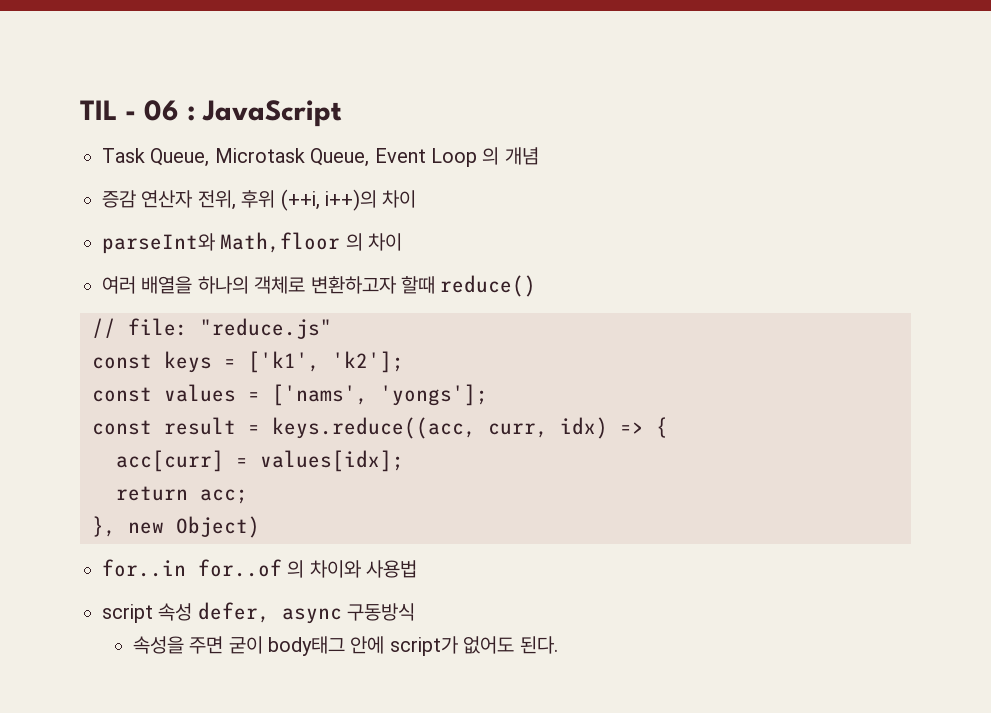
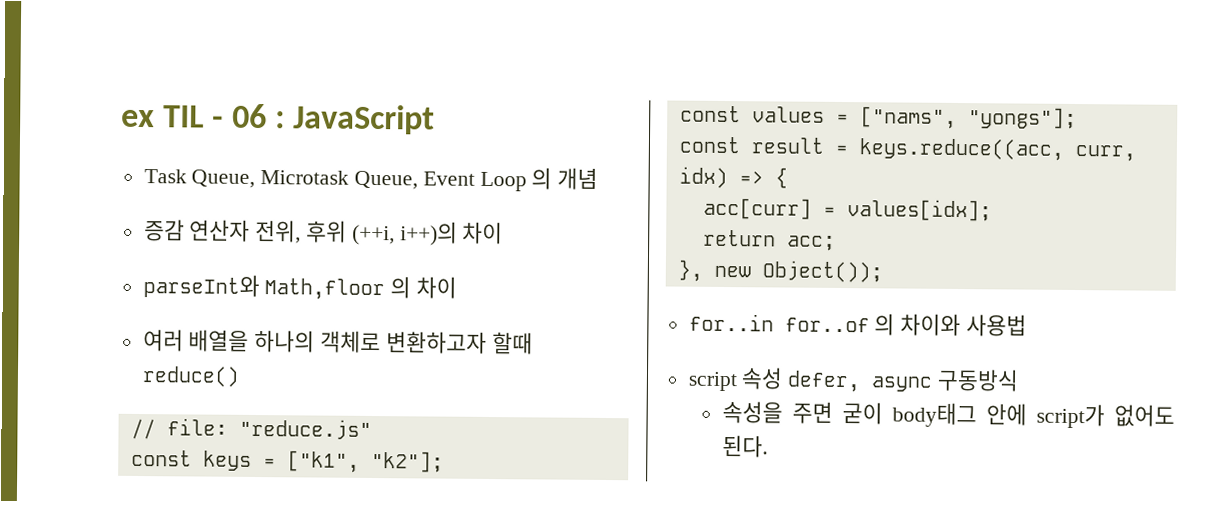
(80, 110) none -> [121,109,155,128] ex
[248,351,404,373] ['k1', 'k2']; -> [286,450,444,473] ["k1", "k2"];
[272,384,488,406] ['nams', 'yongs']; -> [859,106,1077,130] ["nams", "yongs"];
[176,516,260,538] Object) -> [761,260,883,283] Object());

